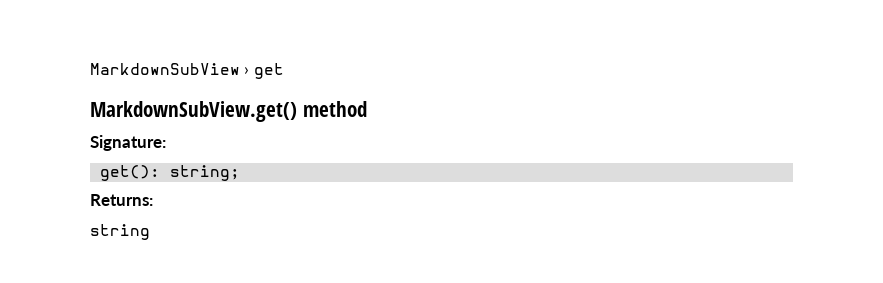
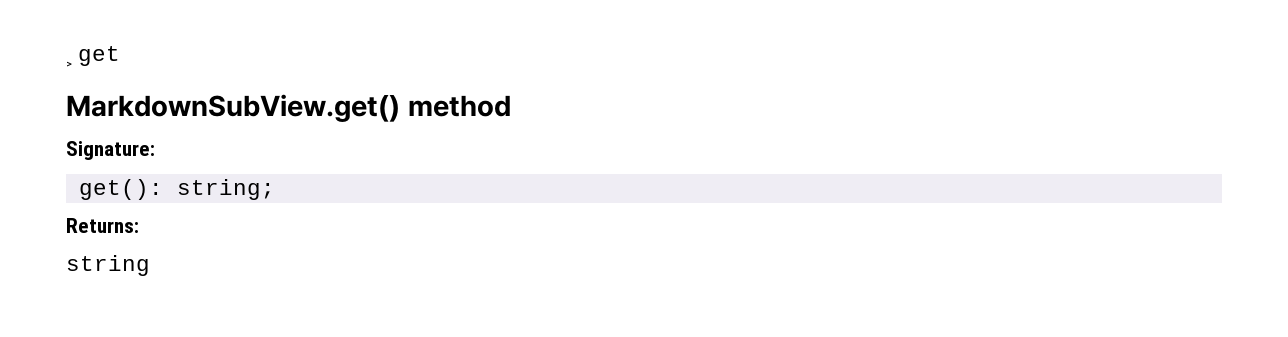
[90,63,250,75] MarkdownSubView › -> [66,61,72,67] ˲

